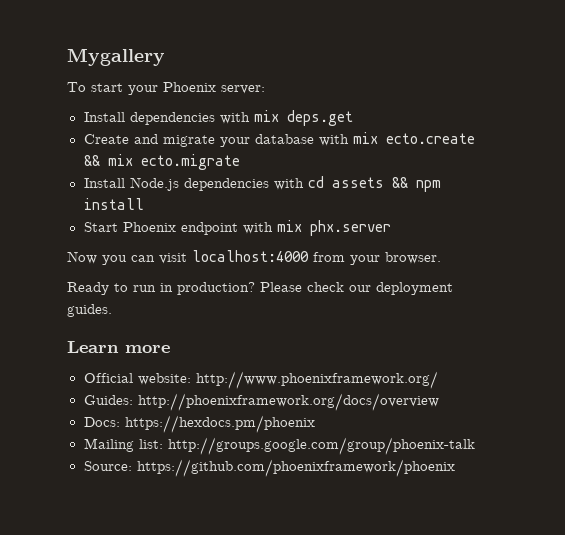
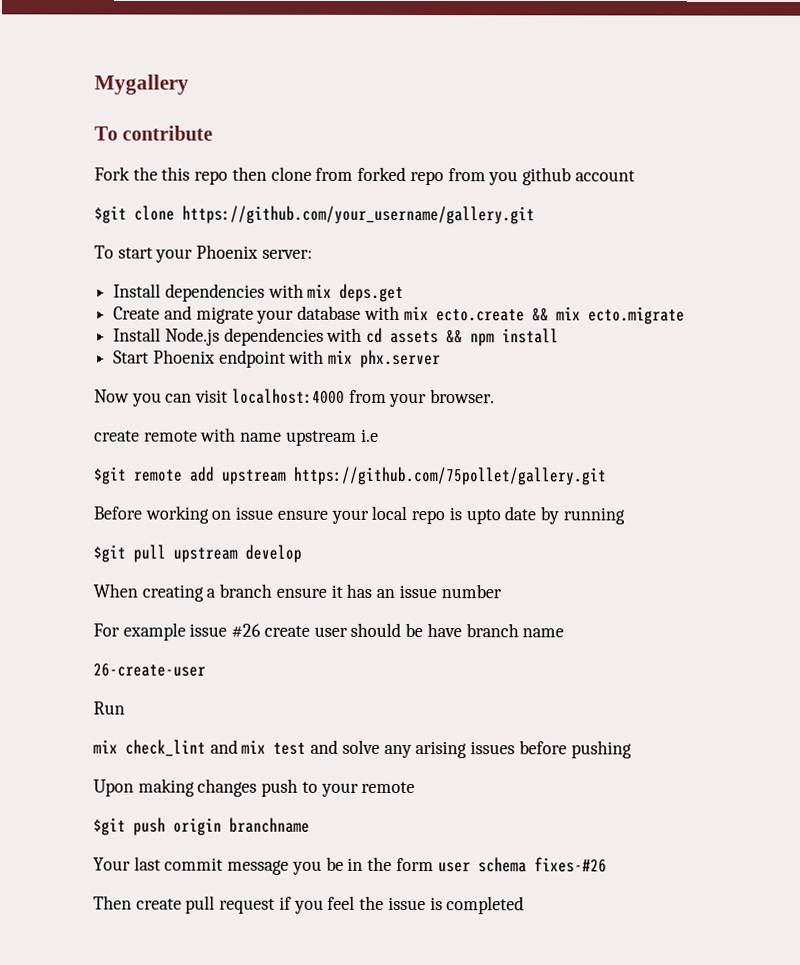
(165, 57) none -> [94,125,214,141] [94,166,635,186] [94,205,535,225] // To contribute // Fork the this repo then clone from forked repo from you github account // $git clone https://github.com/your_username/gallery.git
[67,282,453,295] [67,304,112,317] [67,341,170,353] [83,371,438,389] [83,393,439,411] [83,415,315,433] [83,437,475,455] [83,459,455,477] Ready to run in production? Please check our deployment guides. // Learn more // Official website: http://www.phoenixframework.org/ // Guides: http://phoenixframework.org/docs/overview // Docs: https://hexdocs.pm/phoenix // Mailing list: http://groups.google.com/group/phoenix-talk // Source: https://github.com/phoenixframework/phoenix -> [94,427,379,446] [93,466,607,486] [93,505,625,525] [93,544,302,563] [93,583,502,602] [93,622,565,641] [93,663,206,677] [93,701,125,715] [93,739,632,759] [93,778,416,797] [93,817,310,836] [93,856,607,875] [93,895,525,915] create remote with name upstream i.e // $git remote add upstream https://github.com/75pollet/gallery.git // Before working on issue ensure your local repo is upto date by running // $git pull upstream develop // When creating a branch ensure it has an issue number // For example issue #26 create user should be have branch name // 26-create-user // Run // mix check_lint and mix test and solve any arising issues before pushing // Upon making changes push to your remote // $git push origin branchname // Your last commit message you be in the form user schema fixes-#26 // Then create pull request if you feel the issue is completed

